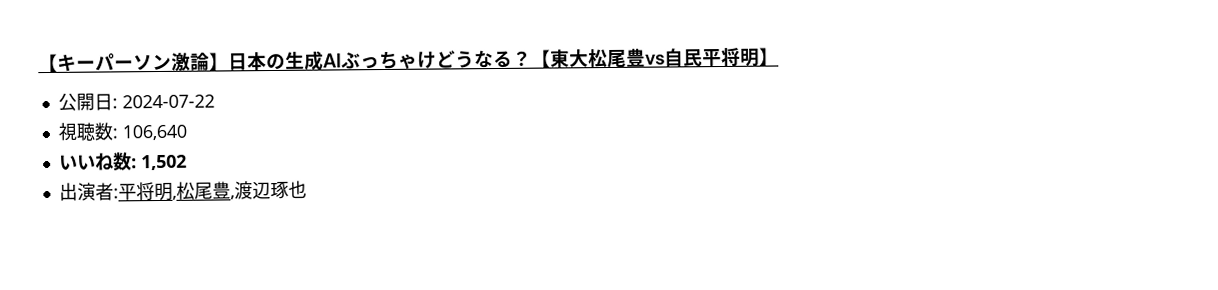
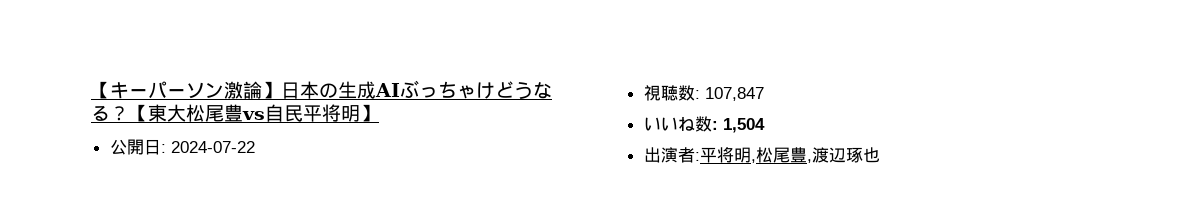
[121,124,187,141] 106,640 -> [704,87,764,101] 107,847
[140,154,187,171] 1,502 -> [722,118,765,133] 1,504

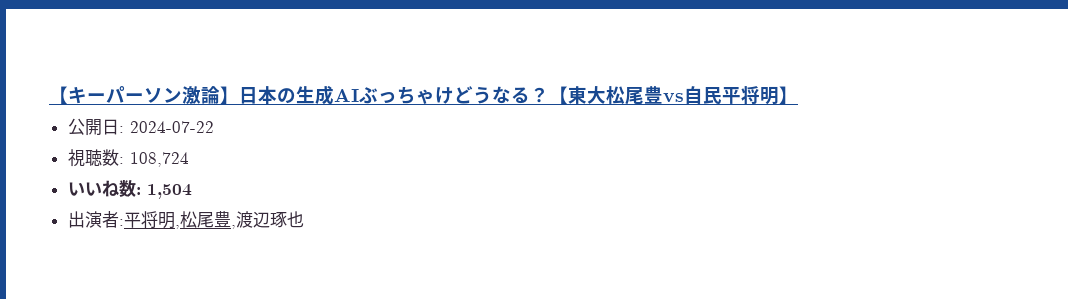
[704,87,764,101] 107,847 -> [129,152,189,167] 108,724

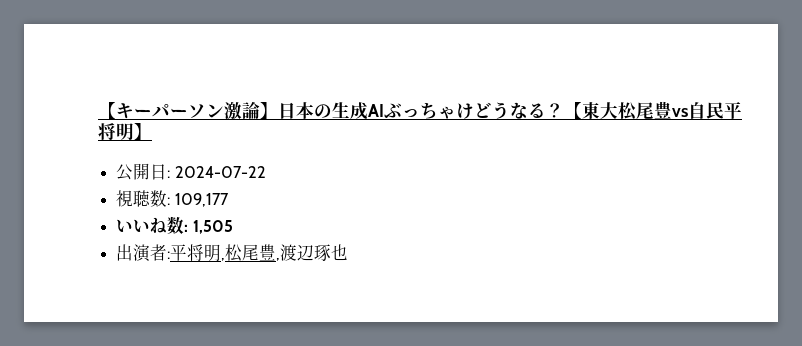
[129,152,189,167] 108,724 -> [174,193,229,207] 109,177
[146,184,192,199] 1,504 -> [192,220,233,234] 1,505

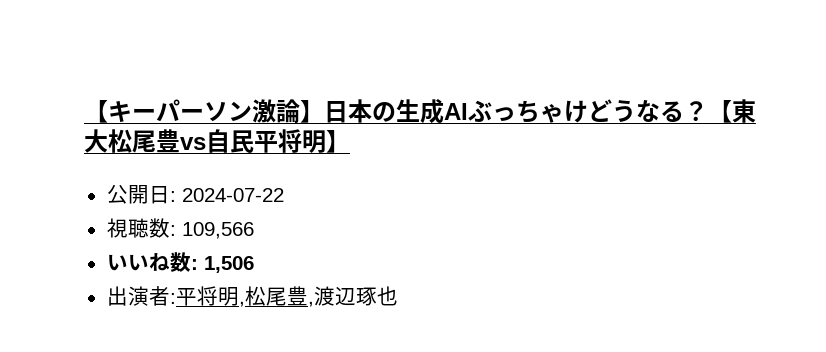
[174,193,229,207] 109,177 -> [181,222,254,239] 109,566
[192,220,233,234] 1,505 -> [203,256,254,273] 1,506

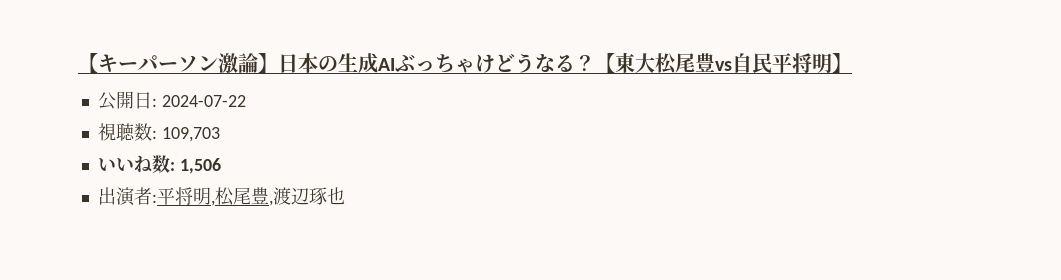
[181,222,254,239] 109,566 -> [161,127,220,142] 109,703

